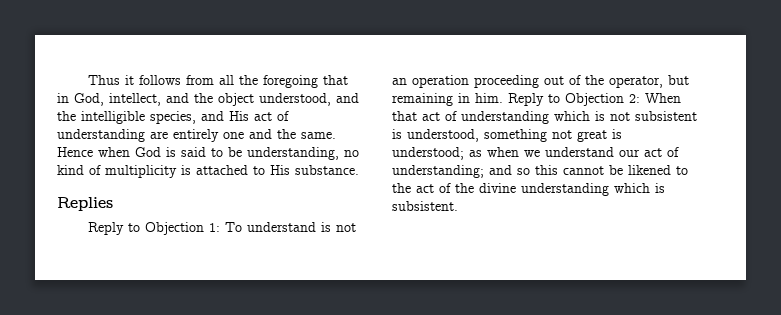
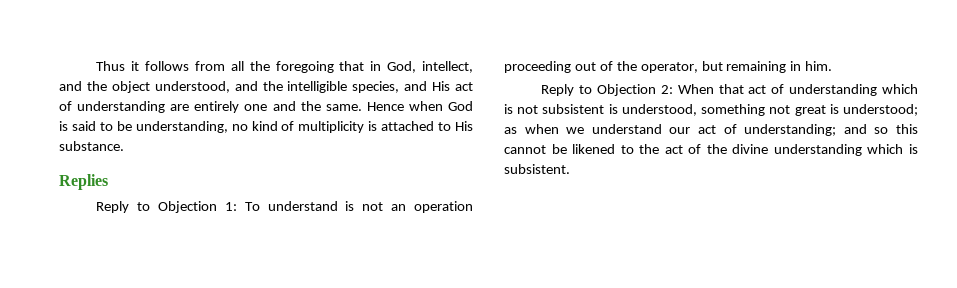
(503, 98) none -> (833, 66) //

